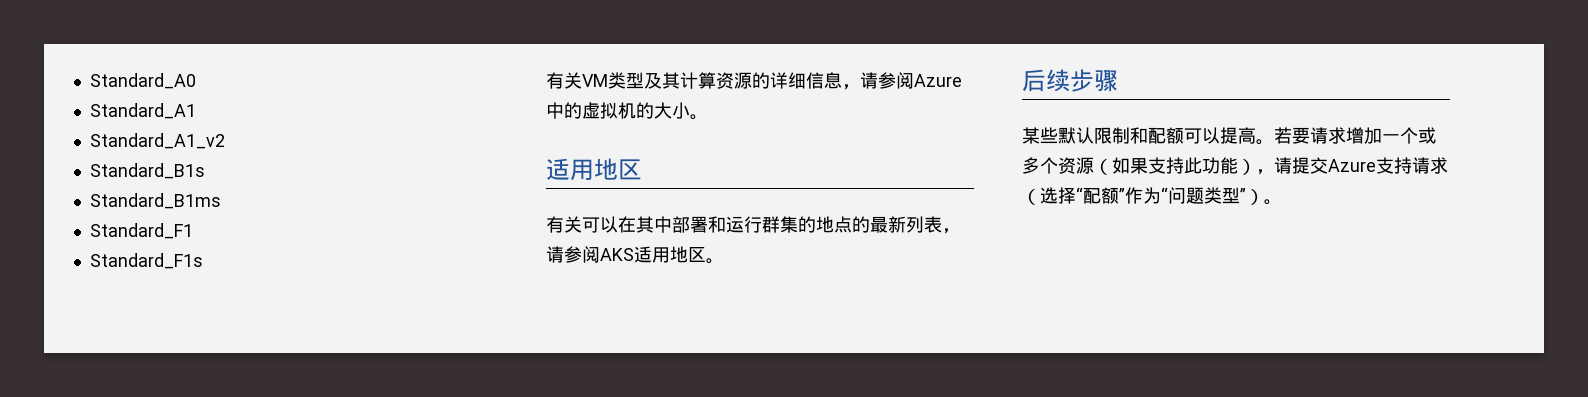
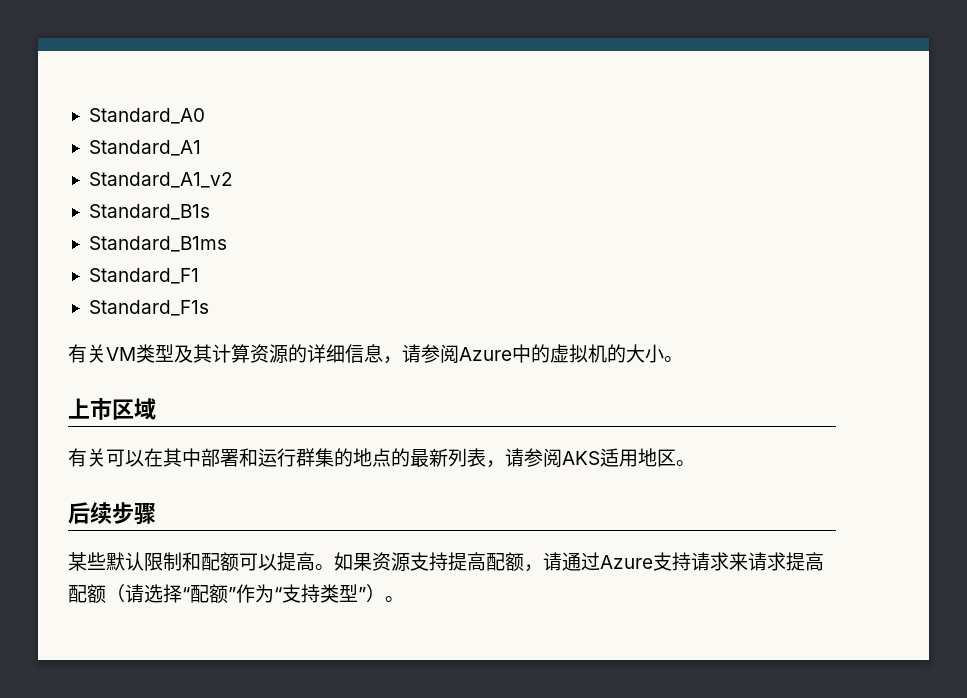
[546,158,642,181] 适用地区 -> [68,398,156,420] 上市区域
[1274,127,1436,144] [1022,157,1448,175] [1022,189,1040,205] 若要请求增加一个或多个资源（如果支持此功能），请提交Azure支持请求（ -> [334,552,824,572] [68,584,144,603] 如果资源支持提高配额，请通过Azure支持请求来请求提高配额（请
[1168,187,1204,204] 问题 -> [282,584,320,603] 支持

